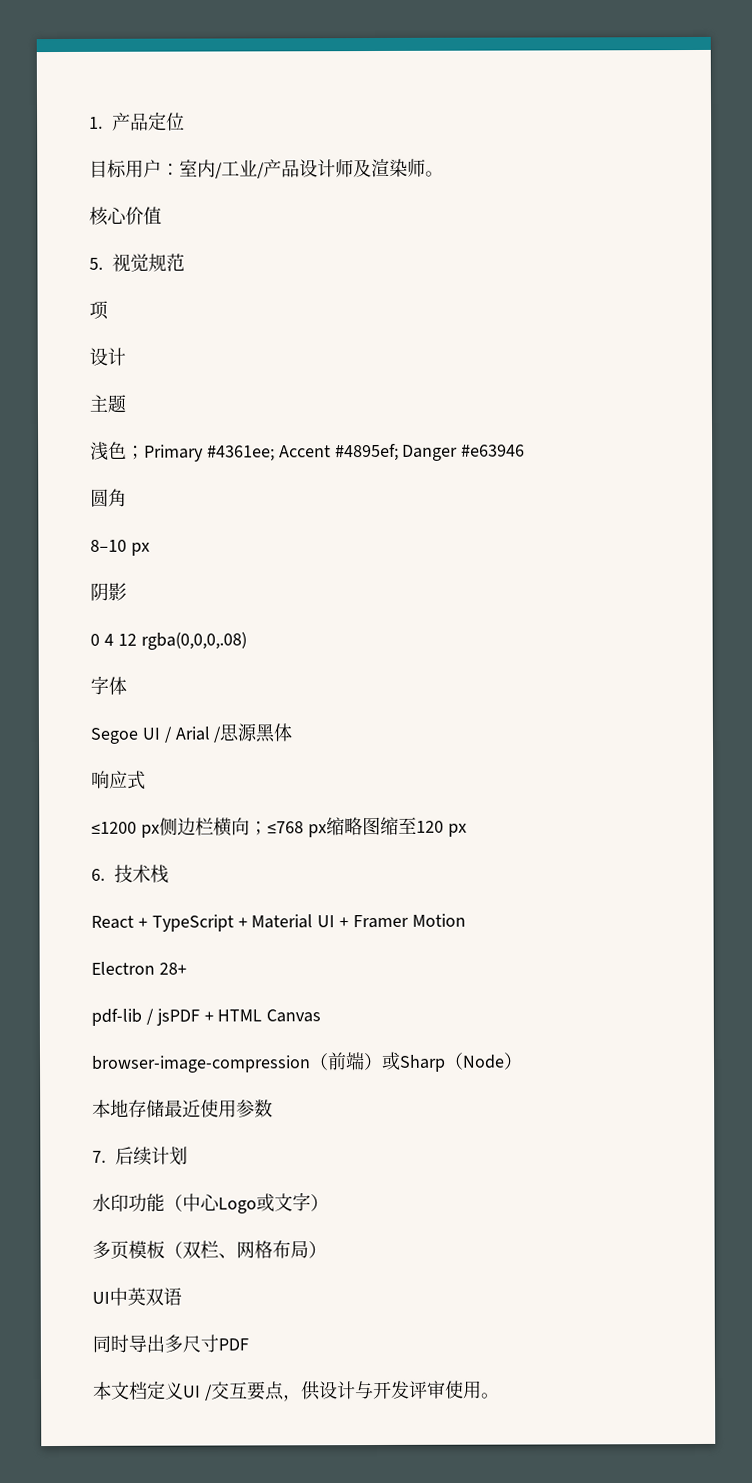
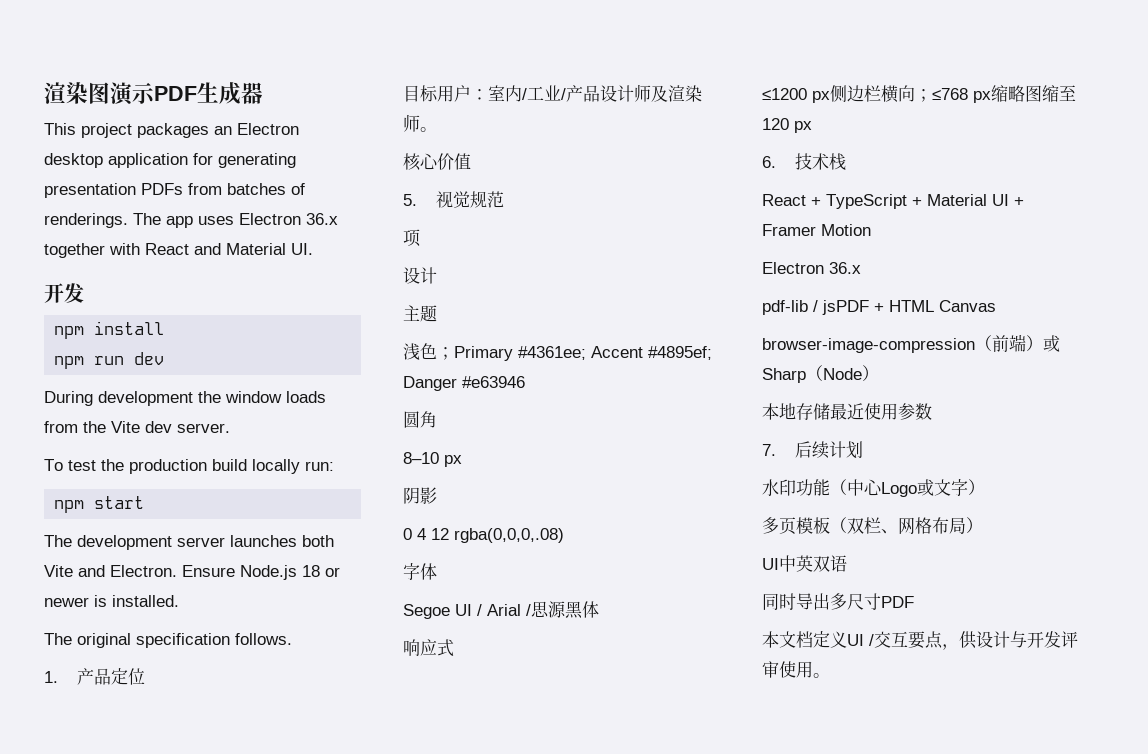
(89, 122) none -> [44,81,263,106] [44,123,299,138] [44,153,296,168] [44,183,305,198] [44,213,338,228] [44,243,313,258] [44,283,84,303] [54,321,165,339] [54,352,165,369] [44,391,326,406] [44,421,230,433] [44,459,334,474] [54,496,145,513] [44,535,334,550] [44,565,340,580] [44,595,179,607] [44,633,292,648] 渲染图演示PDF生成器 // This project packages an Electron desktop application for generating presentation PDFs from batches of renderings. The app uses Electron 36.x together with React and Material UI. // 开发 // npm install // npm run dev // During development the window loads from the Vite dev server. // To test the production build locally run: // npm start // The development server launches both Vite and Electron. Ensure Node.js 18 or newer is installed. // The original specification follows. //
[158,962,187,975] 28+ -> [829,262,861,274] 36.x

